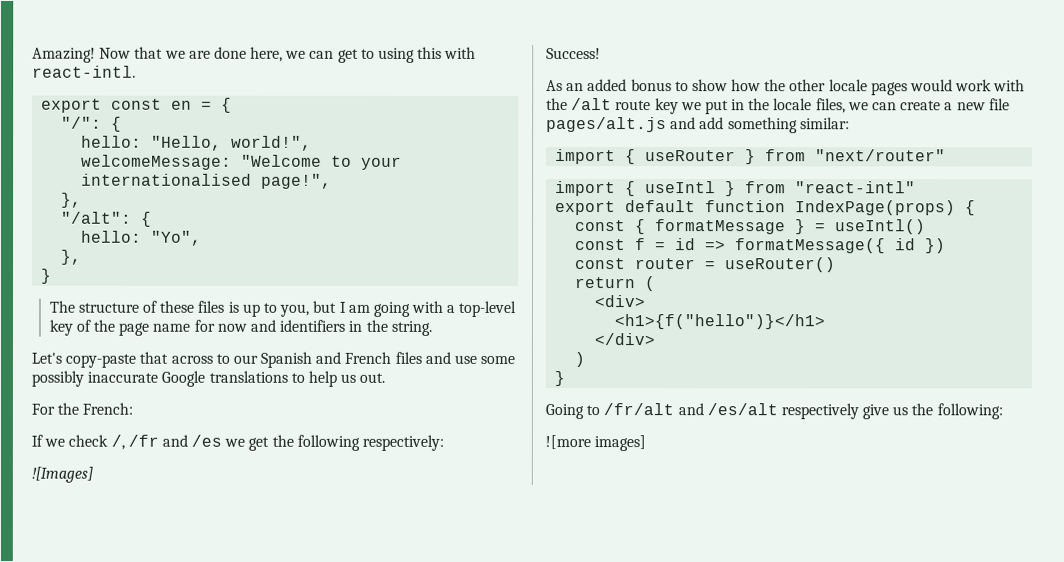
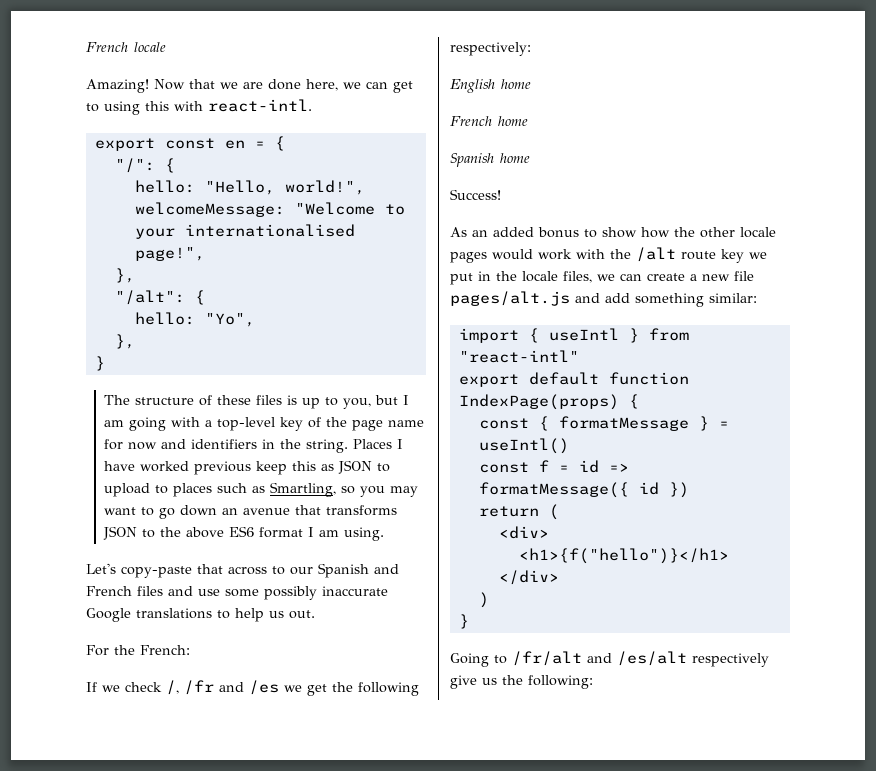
(32, 55) none -> [86,42,166,52] French locale //
(432, 328) none -> [352,439,403,449] [103,460,390,475] [103,482,418,497] [103,505,397,519] [102,526,384,541] Places I have worked previous keep this as JSON to upload to places such as Smartling, so you may want to go down an avenue that transforms JSON to the above ES6 format I am using.
[31,466,93,483] ![Images] -> [450,79,531,93] [450,116,528,126] [450,153,530,167] English home // French home // Spanish home
[555,149,947,165] // import { useRouter } from "next/router" -> (757, 298) none
[575,257,837,273] // const router = useRouter() -> (689, 490) none
[545,435,647,452] // ![more images] -> (593, 682) none

